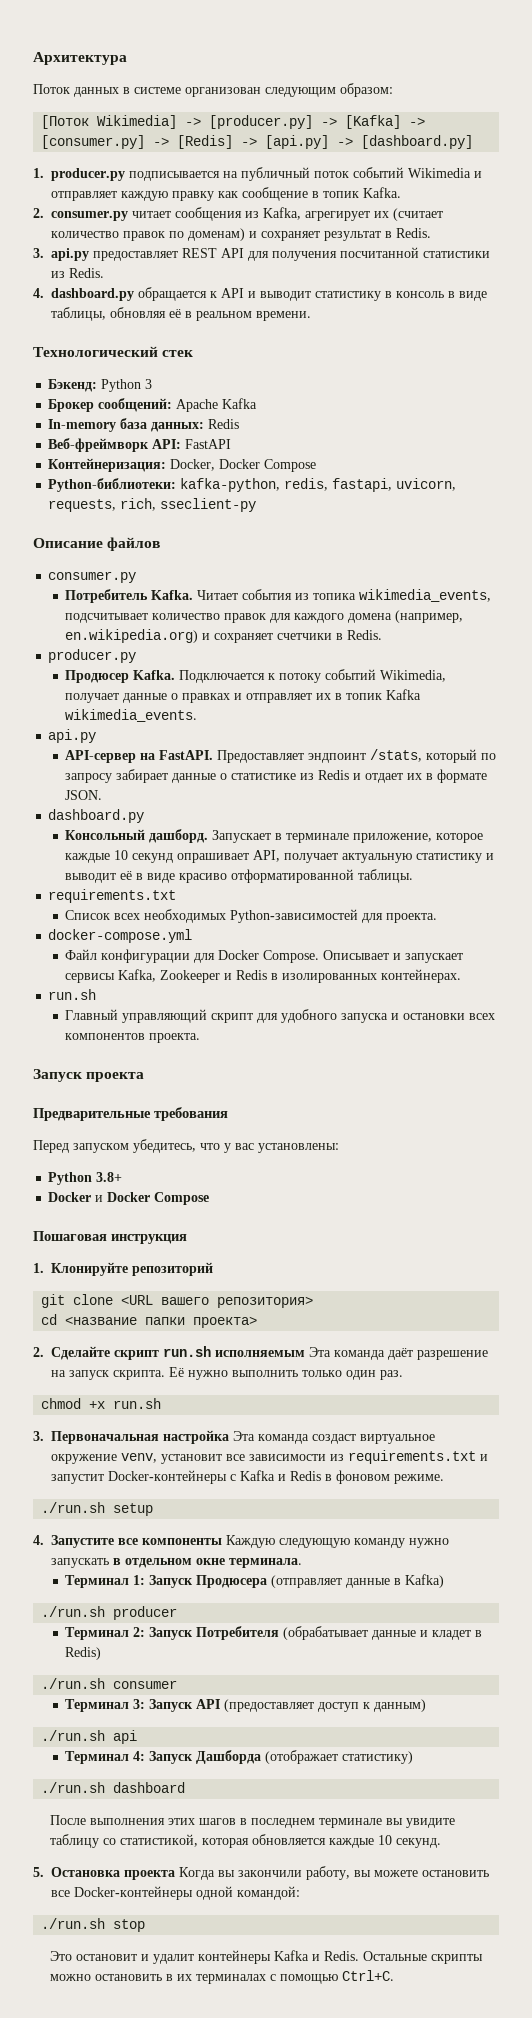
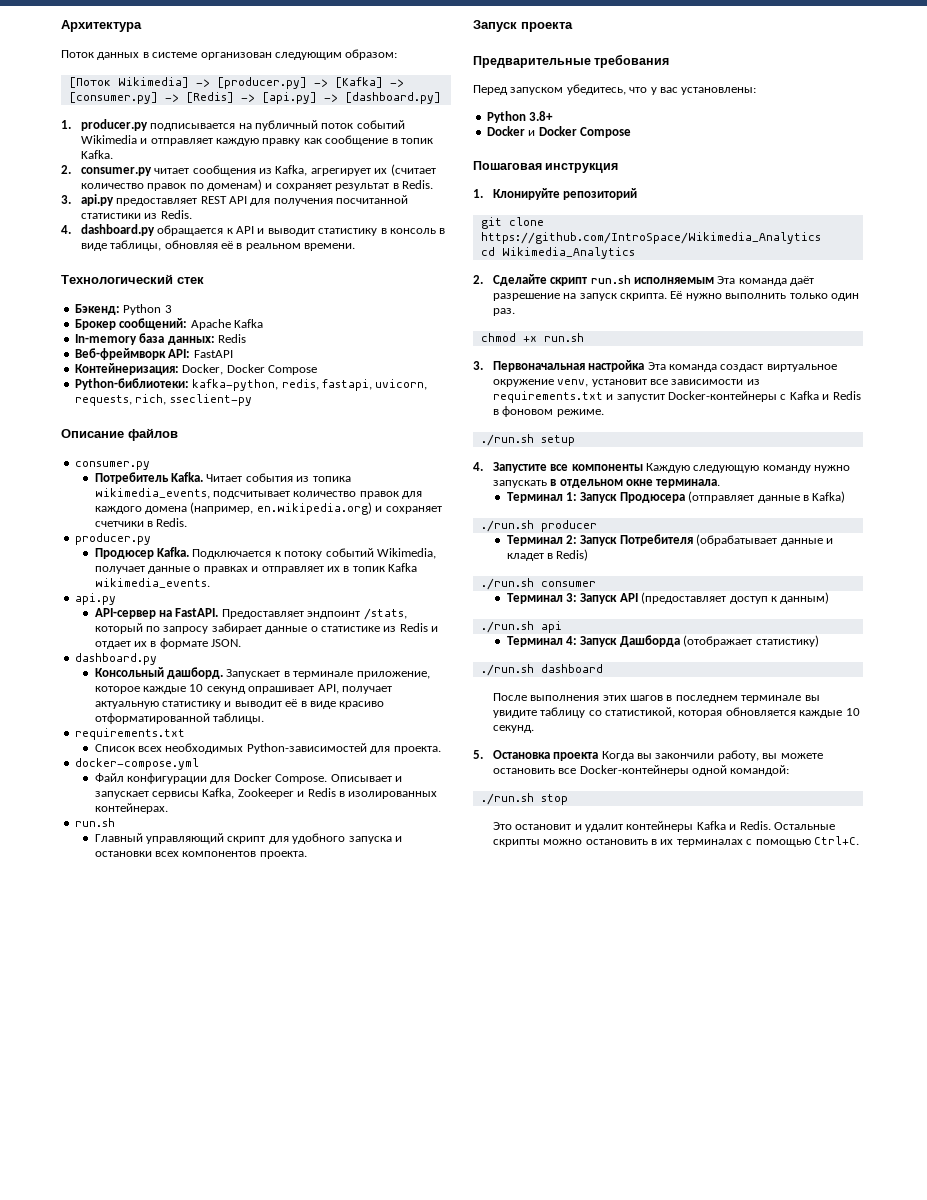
[121,1295,314,1308] [41,1314,258,1328] <URL вашего репозитория> // cd <название папки проекта> -> [480,232,821,244] [480,247,635,259] https://github.com/IntroSpace/Wikimedia_Analytics // cd Wikimedia_Analytics

